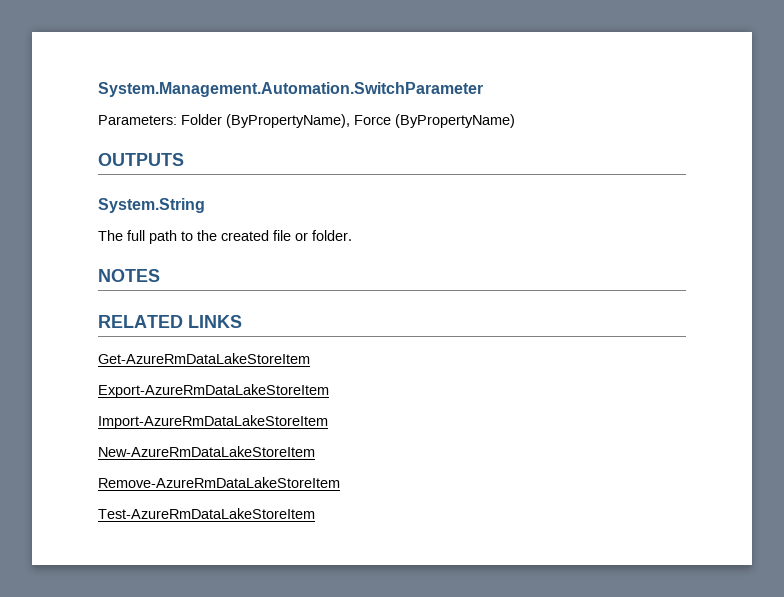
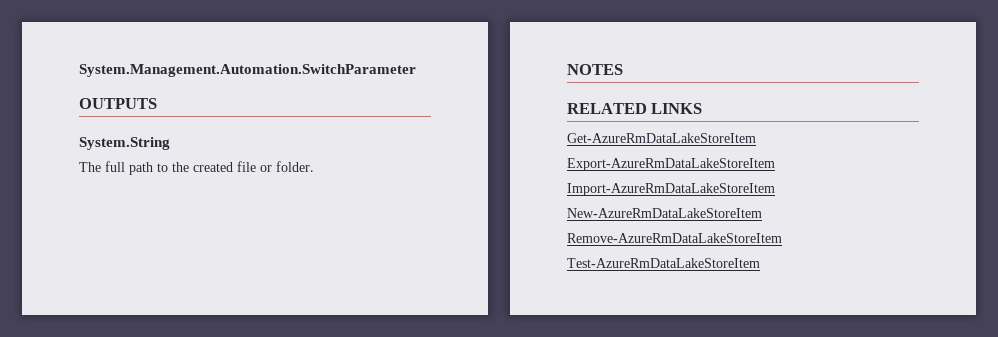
[98,114,515,128] // Parameters: Folder (ByPropertyName), Force (ByPropertyName) -> (416, 70) none

